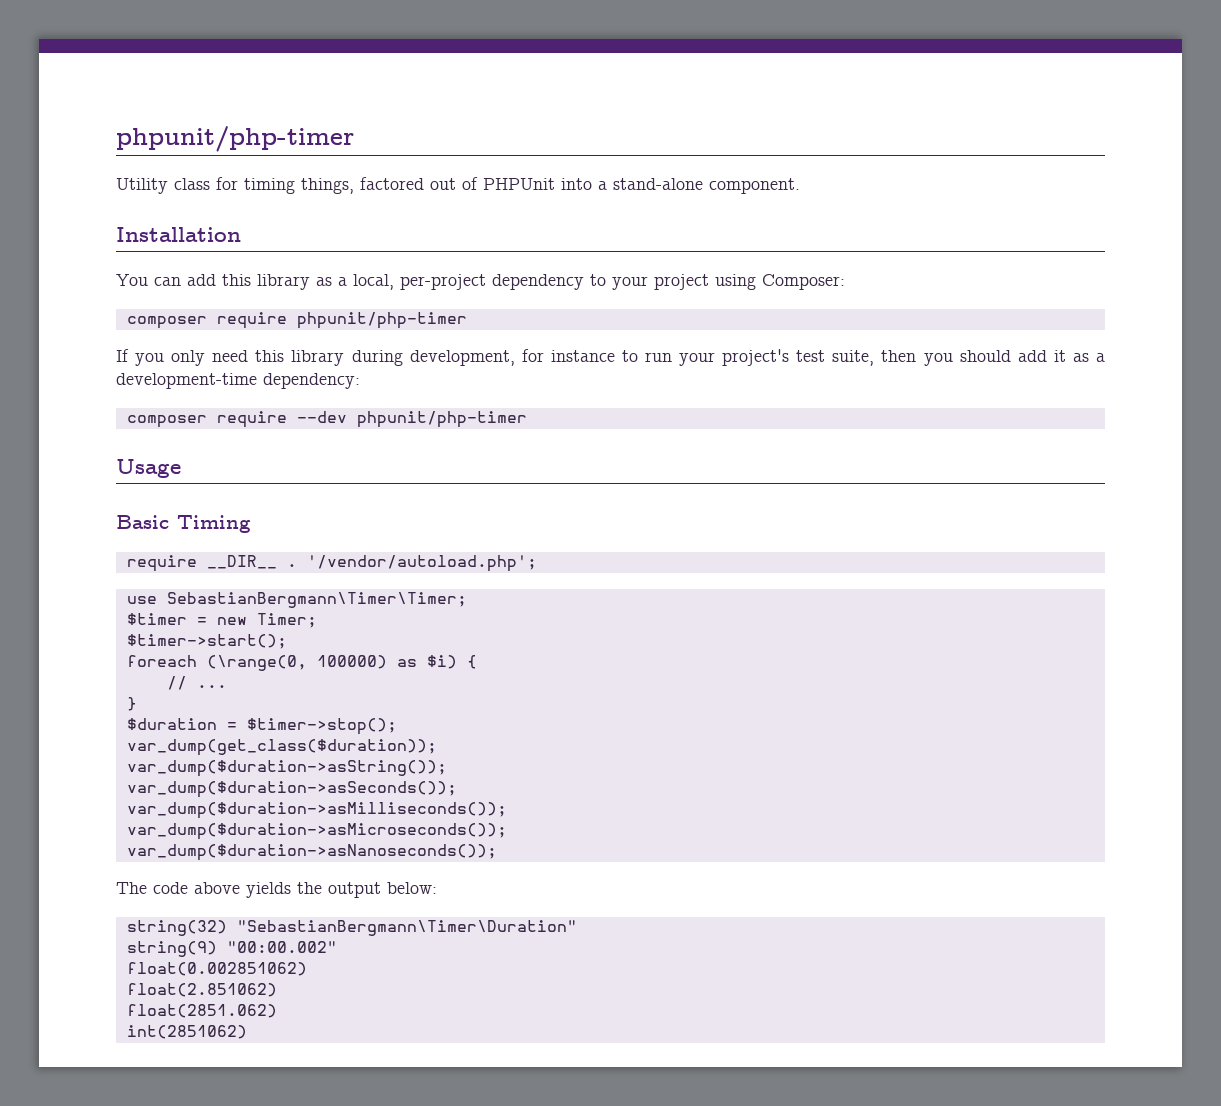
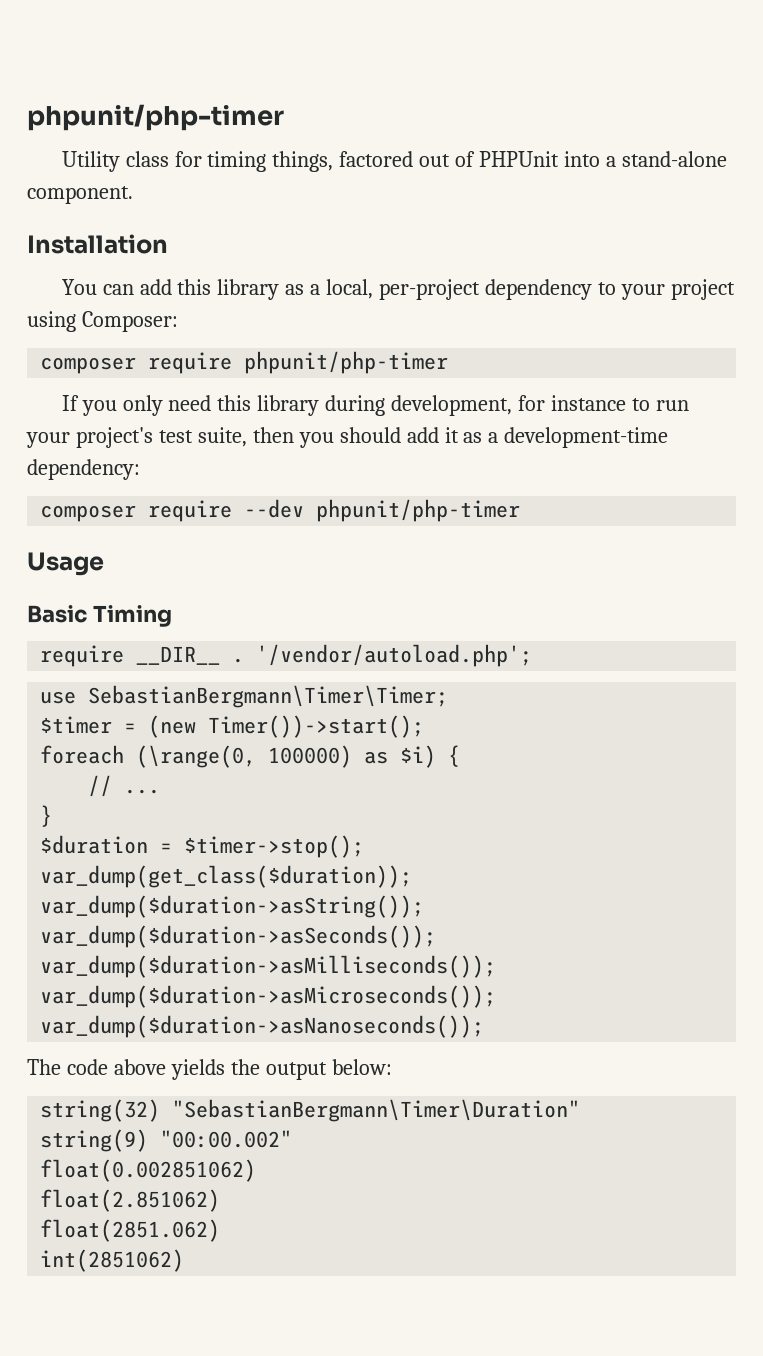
[216,613,317,628] [126,634,287,649] new Timer; // $timer->start(); -> [148,715,425,738] (new Timer())->start();

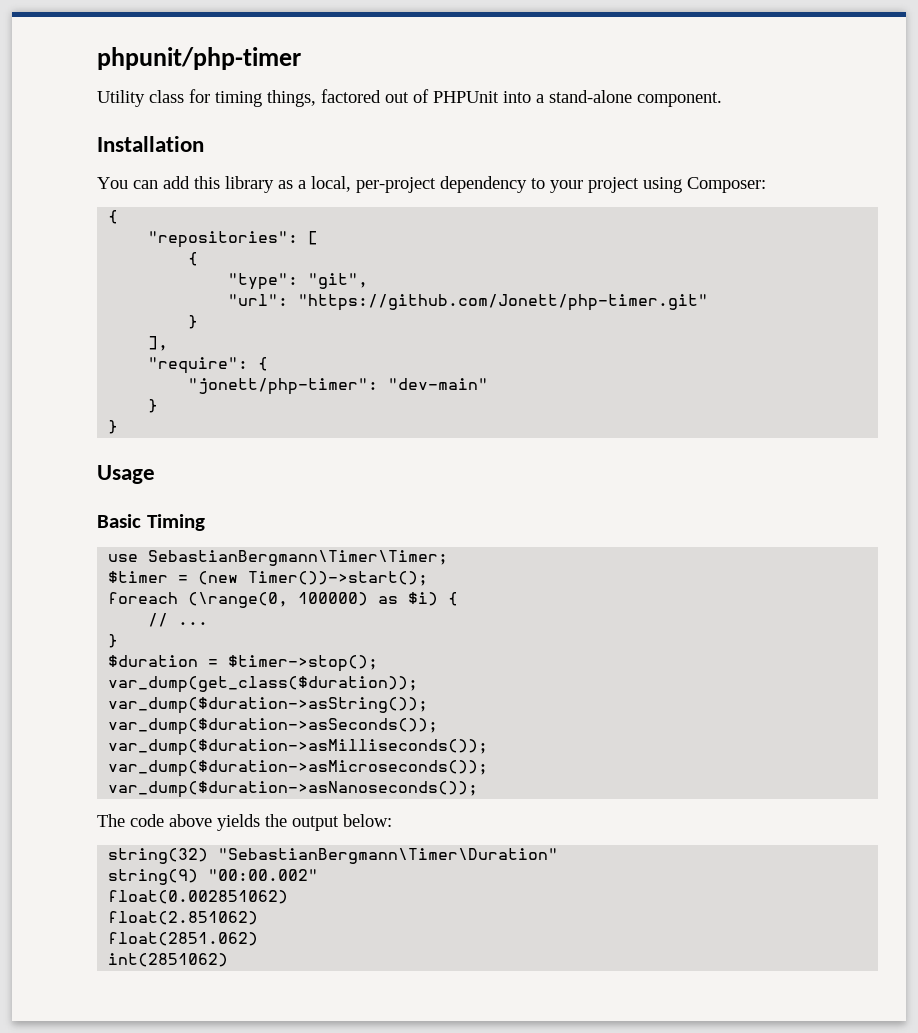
[40,351,449,374] [61,395,690,416] [26,427,669,448] [27,459,140,480] [40,499,521,522] composer require phpunit/php-timer // If you only need this library during development, for instance to run your project's test suite, then you should add it as a development-time dependency: // composer require --dev phpunit/php-timer -> [108,210,119,224] [148,231,319,248] [188,252,199,266] [228,273,369,290] [228,294,709,311] [188,315,199,329] [148,336,169,351] [148,357,269,374] [188,378,489,395] [148,399,159,413] [108,420,119,434] { // "repositories": [ // { // "type": "git", // "url": "https://github.com/Jonett/php-timer.git" // } // ], // "require": { // "jonett/php-timer": "dev-main" // } // }
[40,644,533,667] // require __DIR__ . '/vendor/autoload.php'; -> (205, 522) none

